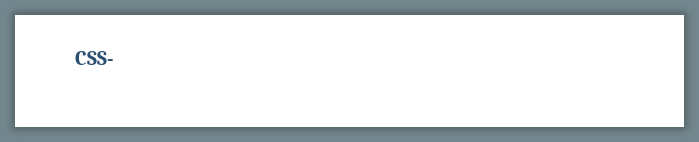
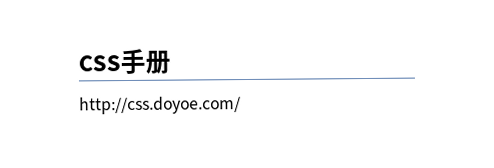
[75,51,114,65] CSS- -> [78,48,171,75] [79,96,241,115] CSS手册 // http://css.doyoe.com/

